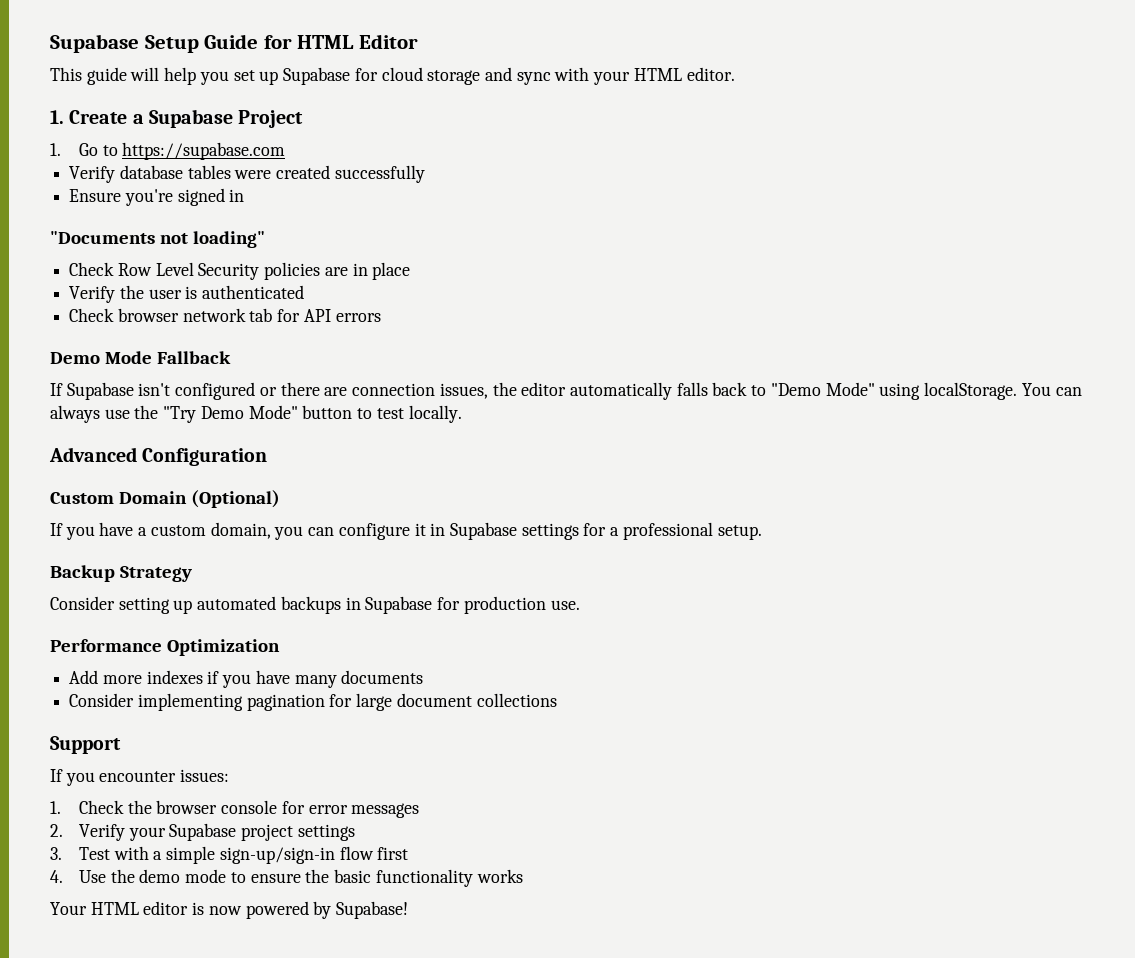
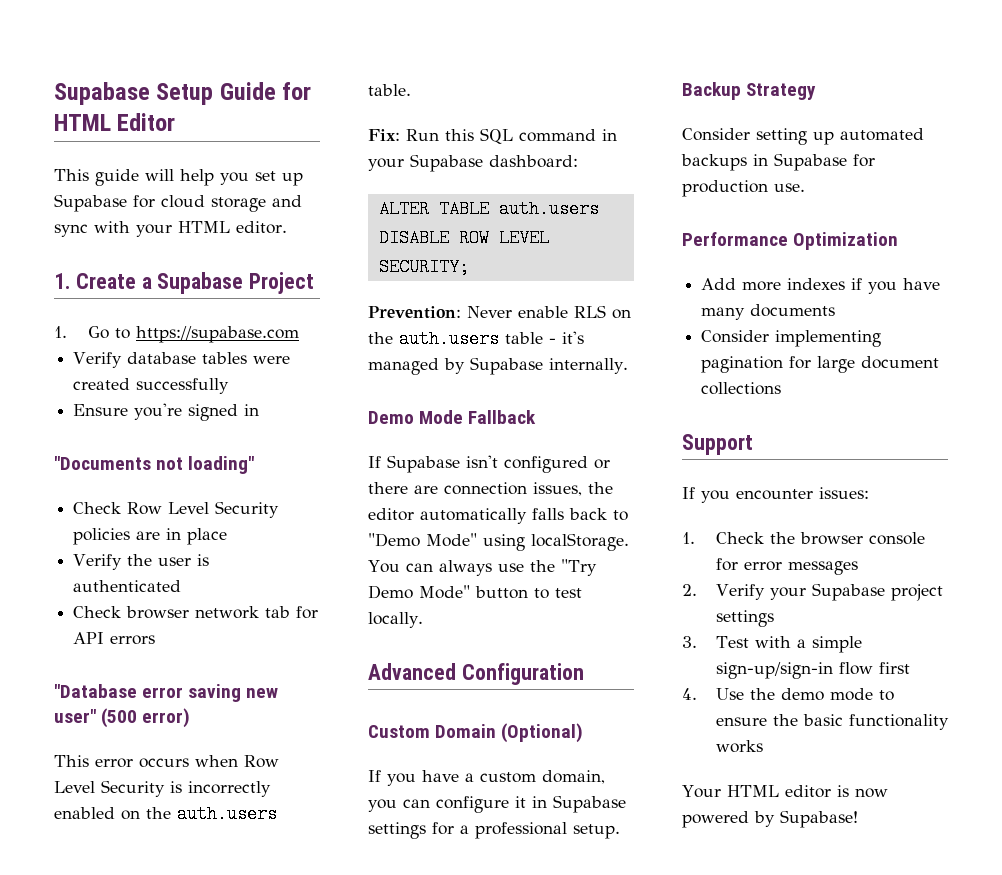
(381, 317) none -> [54,684,279,702] [54,708,191,728] [54,755,279,768] [54,780,271,797] [54,805,277,823] [368,84,411,96] [368,128,617,144] [368,154,578,172] [378,200,599,218] [378,229,549,247] [378,258,469,276] [368,305,631,319] [368,330,584,348] [368,357,628,375] // "Database error saving new user" (500 error) // This error occurs when Row Level Security is incorrectly enabled on the auth.users table. // Fix: Run this SQL command in your Supabase dashboard: // ALTER TABLE auth.users DISABLE ROW LEVEL SECURITY; // Prevention: Never enable RLS on the auth.users table - it's managed by Supabase internally.

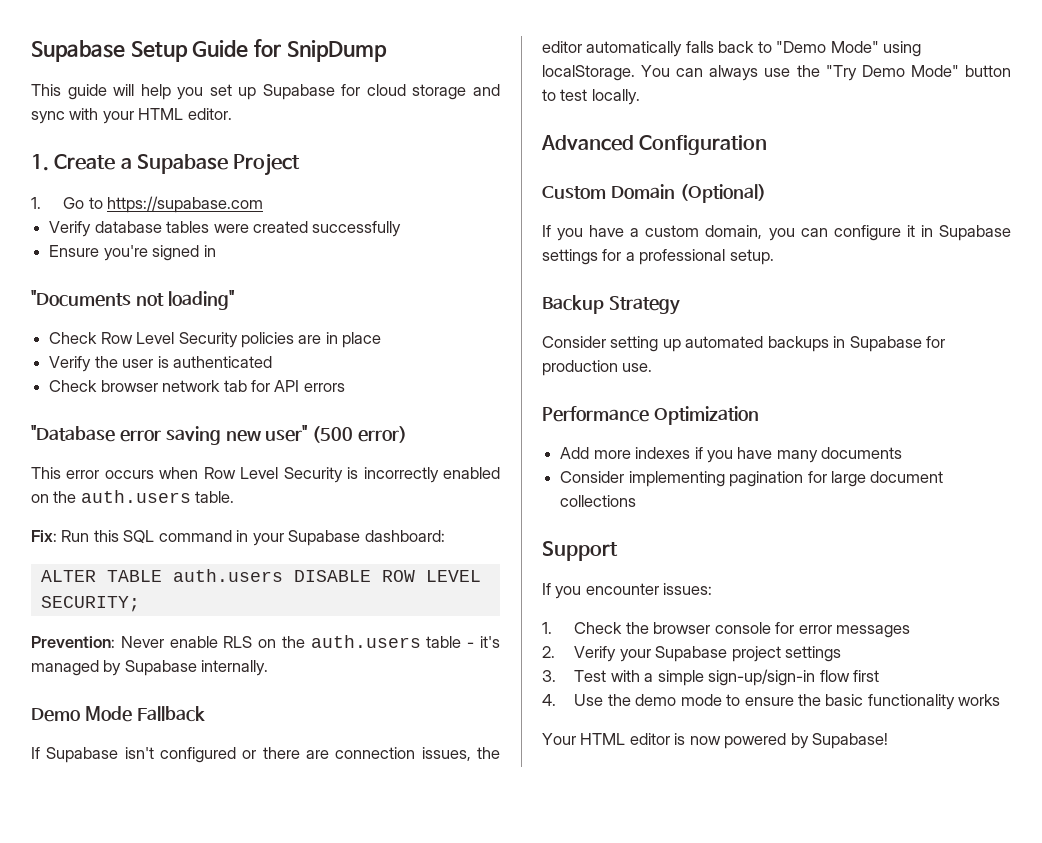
[54,113,176,131] HTML Editor -> [286,40,387,62] SnipDump

